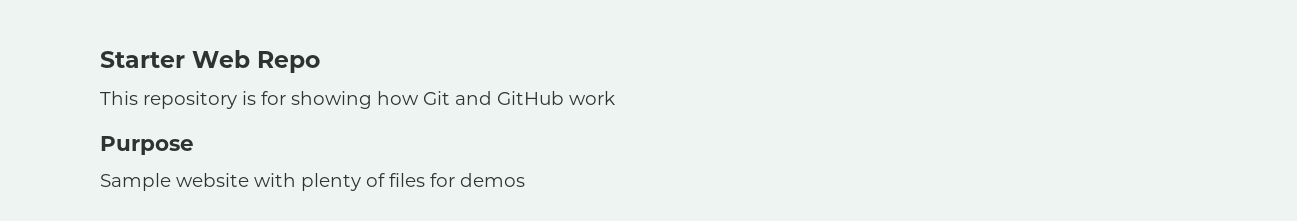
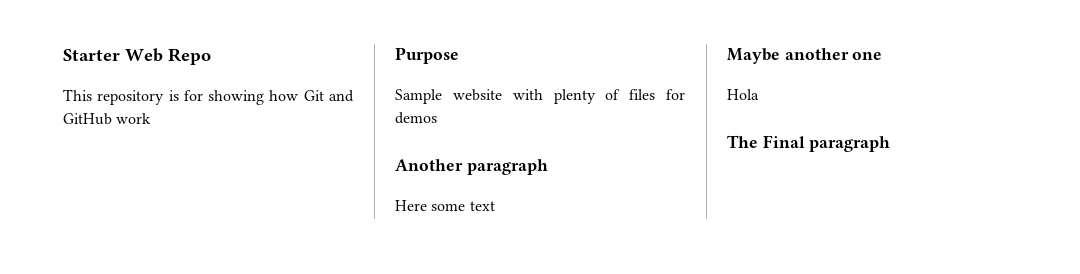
(525, 180) none -> [395,159,548,175] [395,200,495,211] [727,48,883,64] [727,89,759,100] [727,135,891,152] // Another paragraph // Here some text // Maybe another one // Hola // The Final paragraph

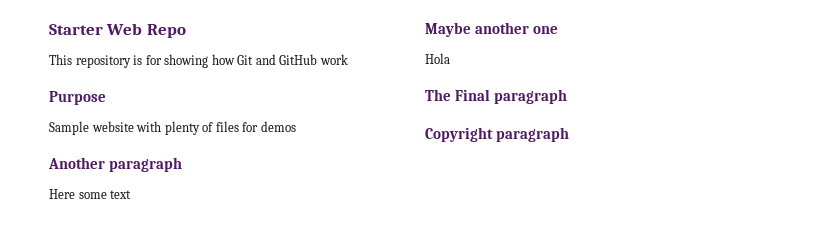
(891, 144) none -> [425,127,570,142] // Copyright paragraph

